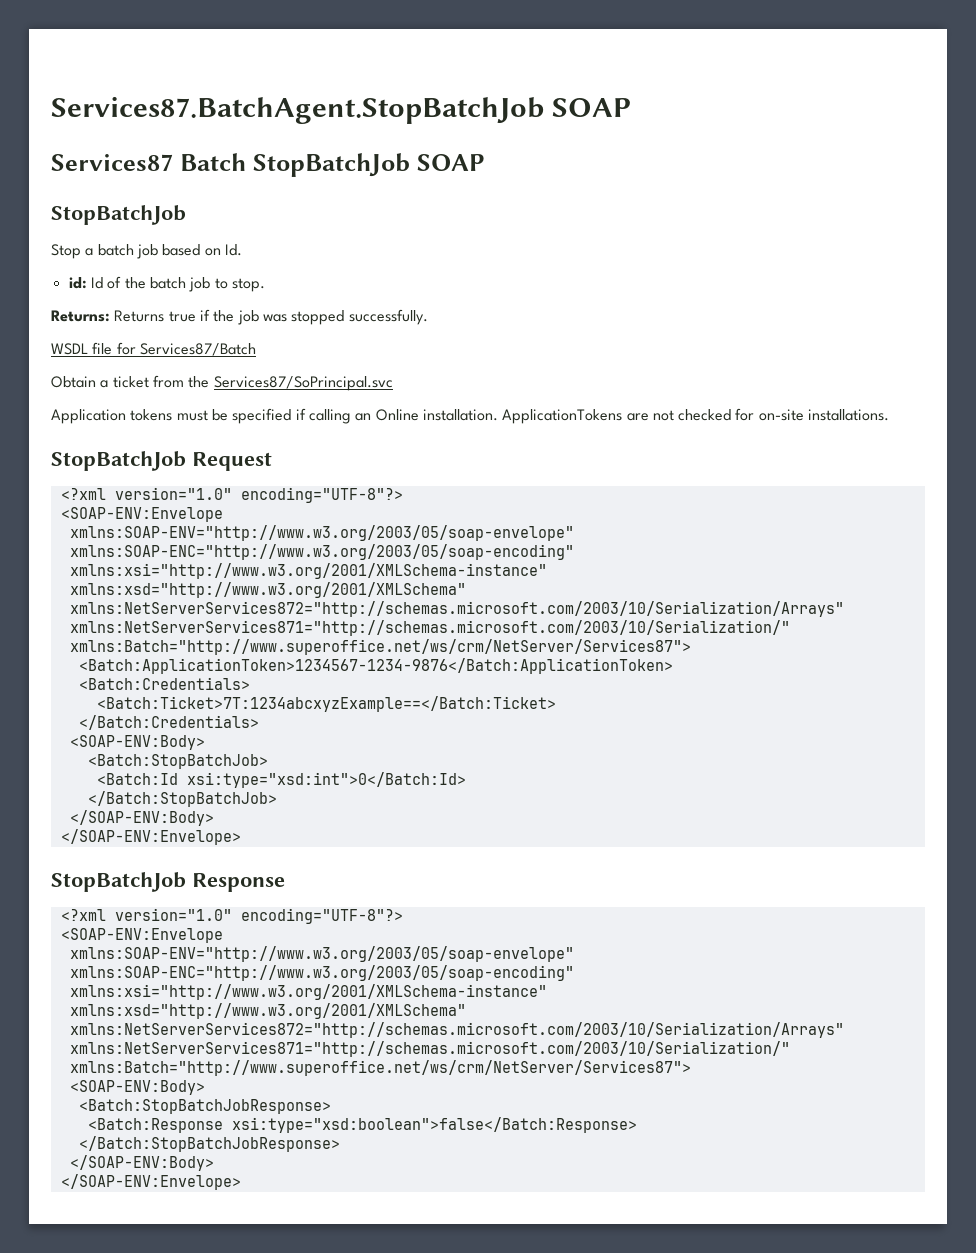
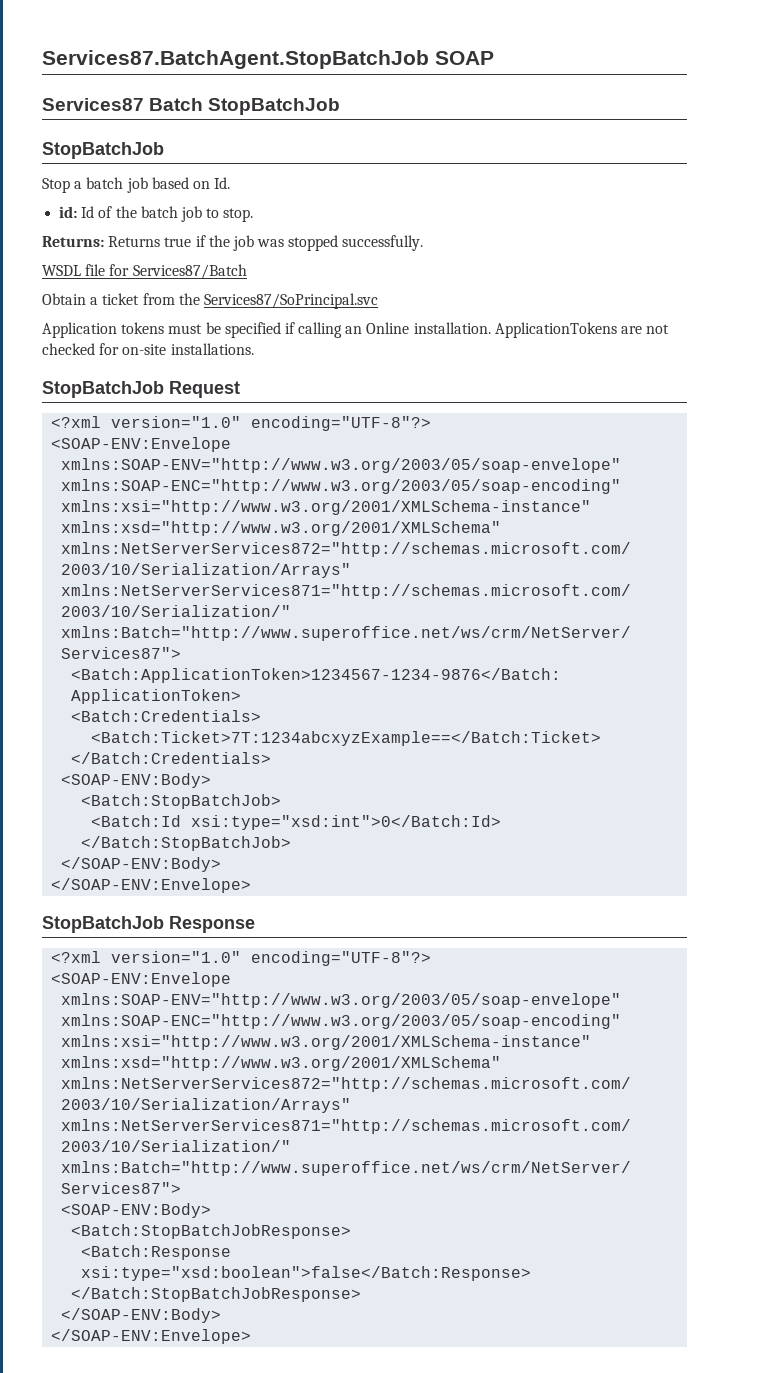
[416,154,484,171] SOAP -> (341, 106) none

